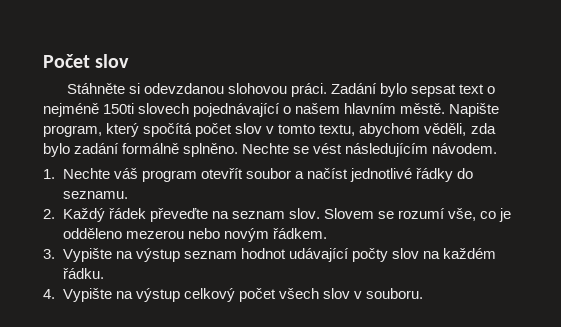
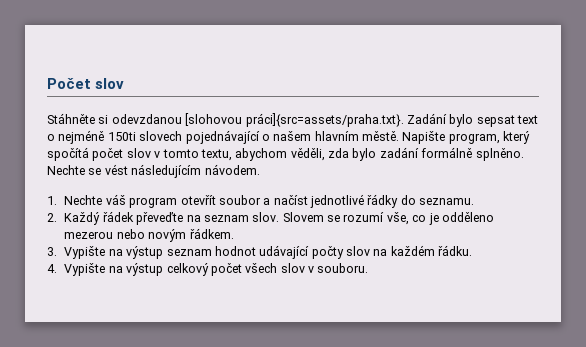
[227,83,327,97] slohovou práci. -> [185,113,404,127] [slohovou práci]{src=assets/praha.txt}.

